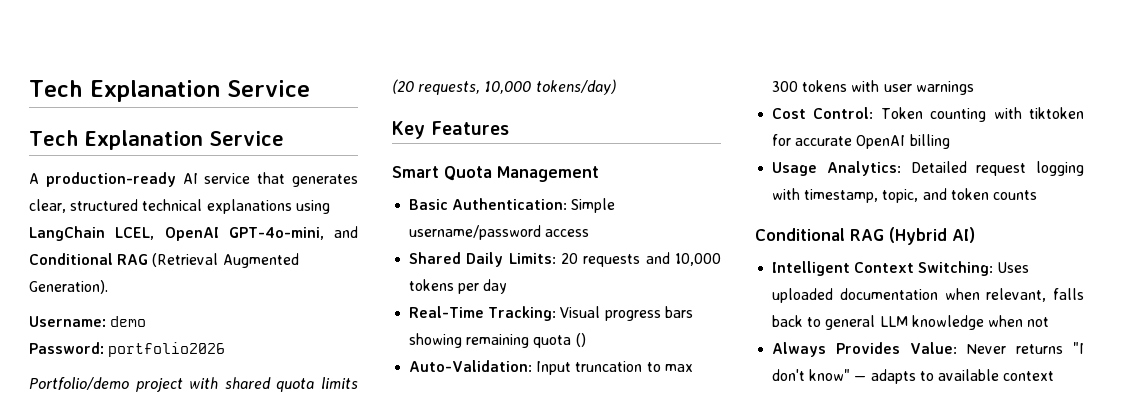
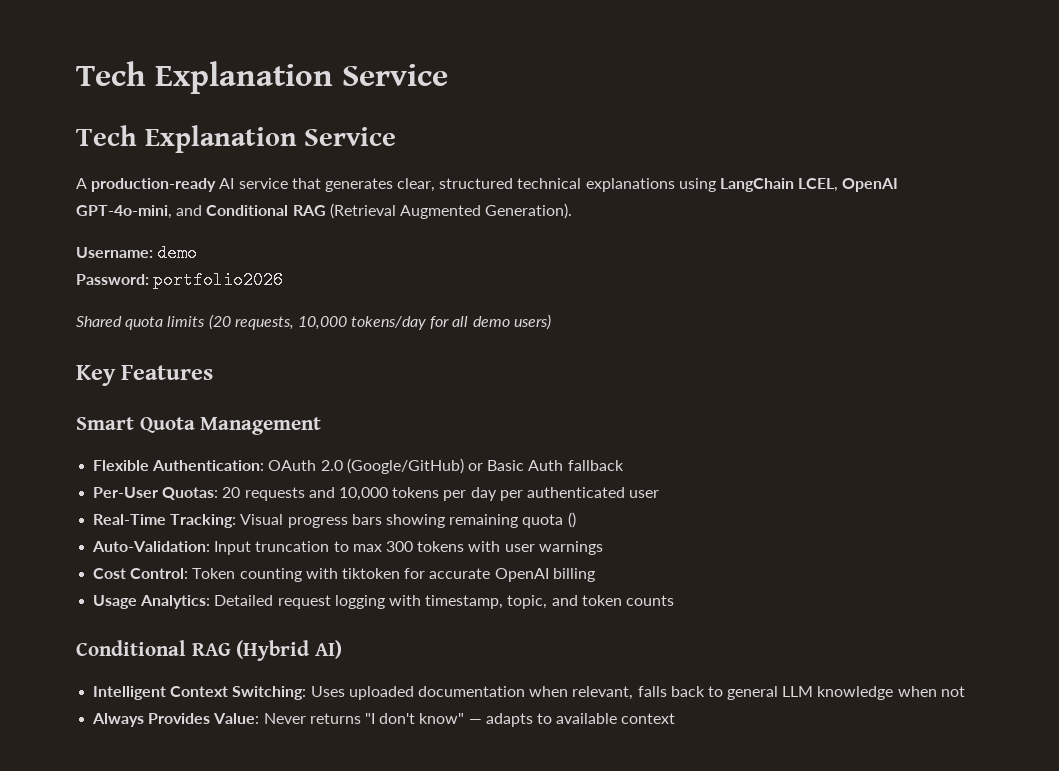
[29,377,271,392] Portfolio/demo project with shared -> [76,316,122,327] Shared
[535,79,616,95] tokens/day) -> [351,314,551,330] tokens/day for all demo users)
[409,198,616,213] [409,225,590,240] [409,252,556,267] Basic Authentication: Simple username/password access // Shared Daily Limits: -> [93,458,624,474] [93,487,219,500] Flexible Authentication: OAuth 2.0 (Google/GitHub) or Basic Auth fallback // Per-User Quotas:
(508, 286) none -> [499,487,660,501] per authenticated user

